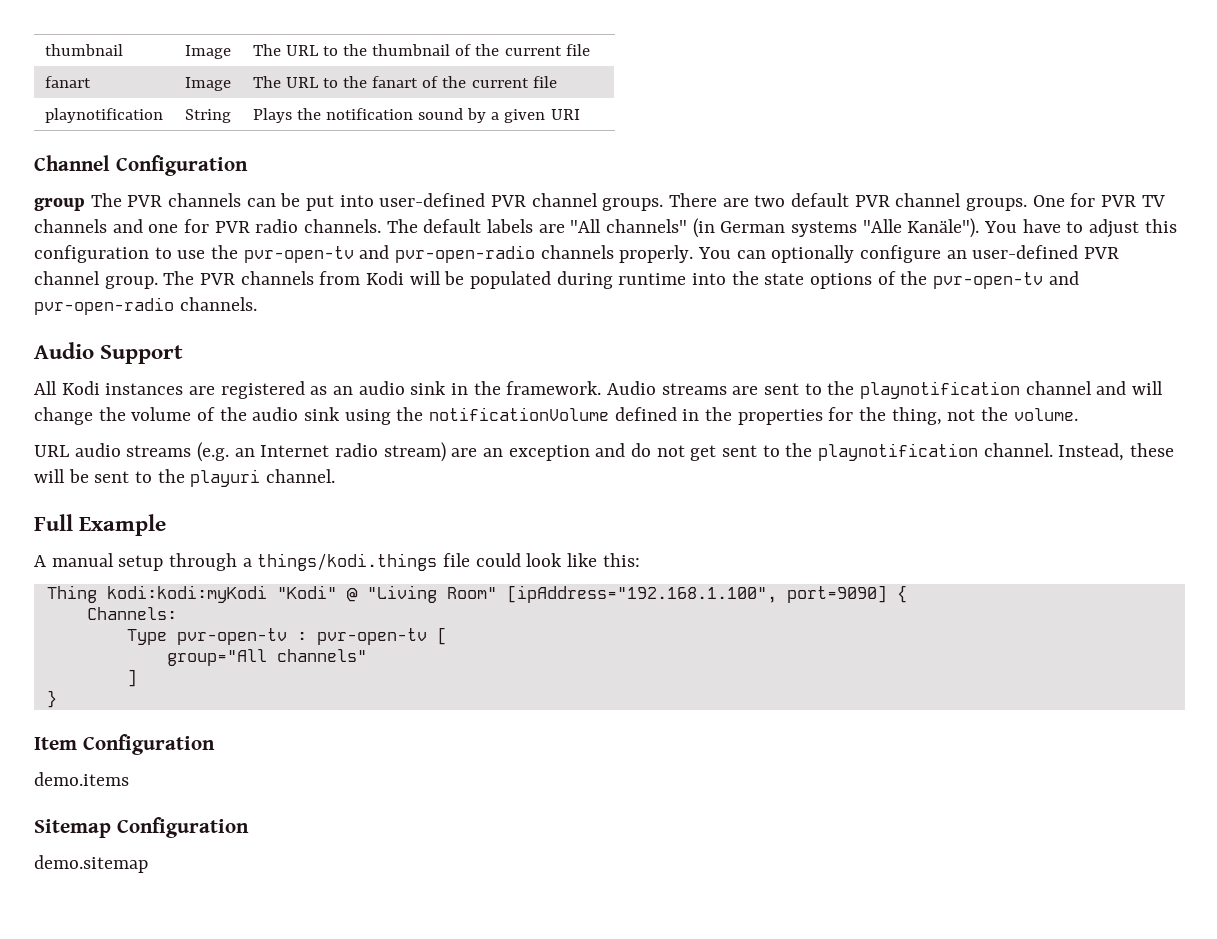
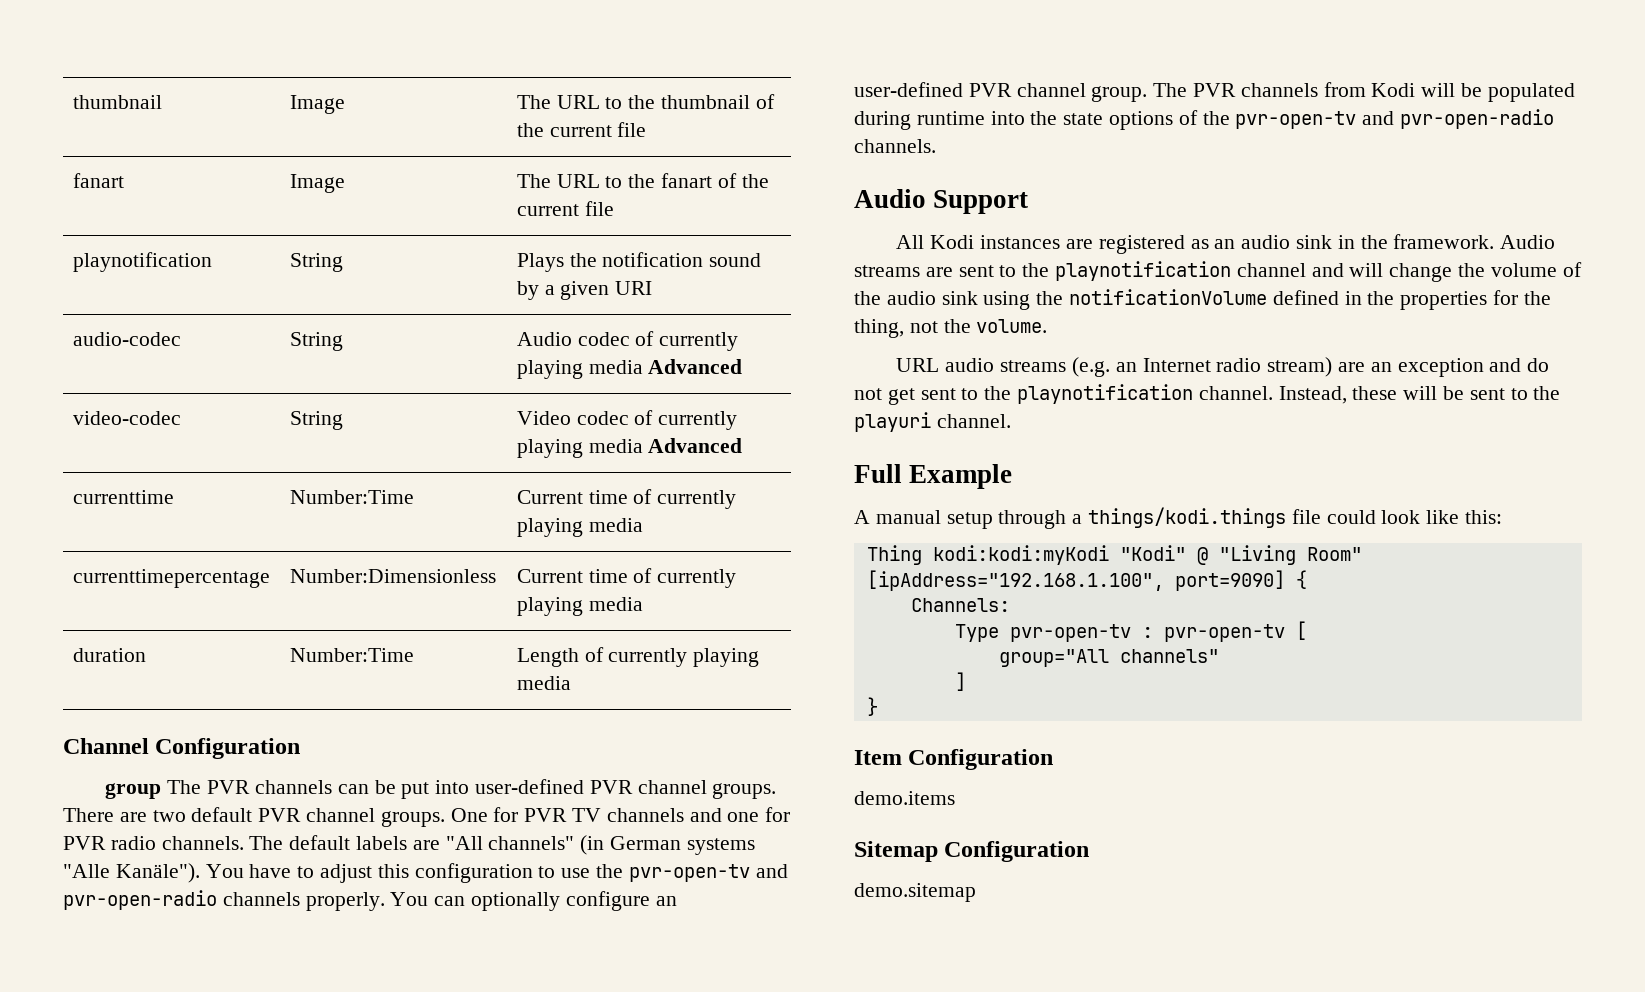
(580, 114) none -> [72,332,181,346] [289,332,343,351] [516,331,739,351] [516,359,743,379] [72,411,181,425] [289,411,343,430] [516,410,738,430] [516,438,743,458] [72,490,174,504] [289,490,414,504] [516,489,737,509] [516,518,643,537] [72,569,270,588] [289,569,496,583] [516,568,737,588] [516,597,643,616] [72,648,146,662] [289,648,414,662] [516,647,760,667] [516,676,571,690] // audio-codec | String | Audio codec of currently playing media Advanced // video-codec | String | Video codec of currently playing media Advanced // currenttime | Number:Time | Current time of currently playing media // currenttimepercentage | Number:Dimensionless | Current time of currently playing media // duration | Number:Time | Length of currently playing media

